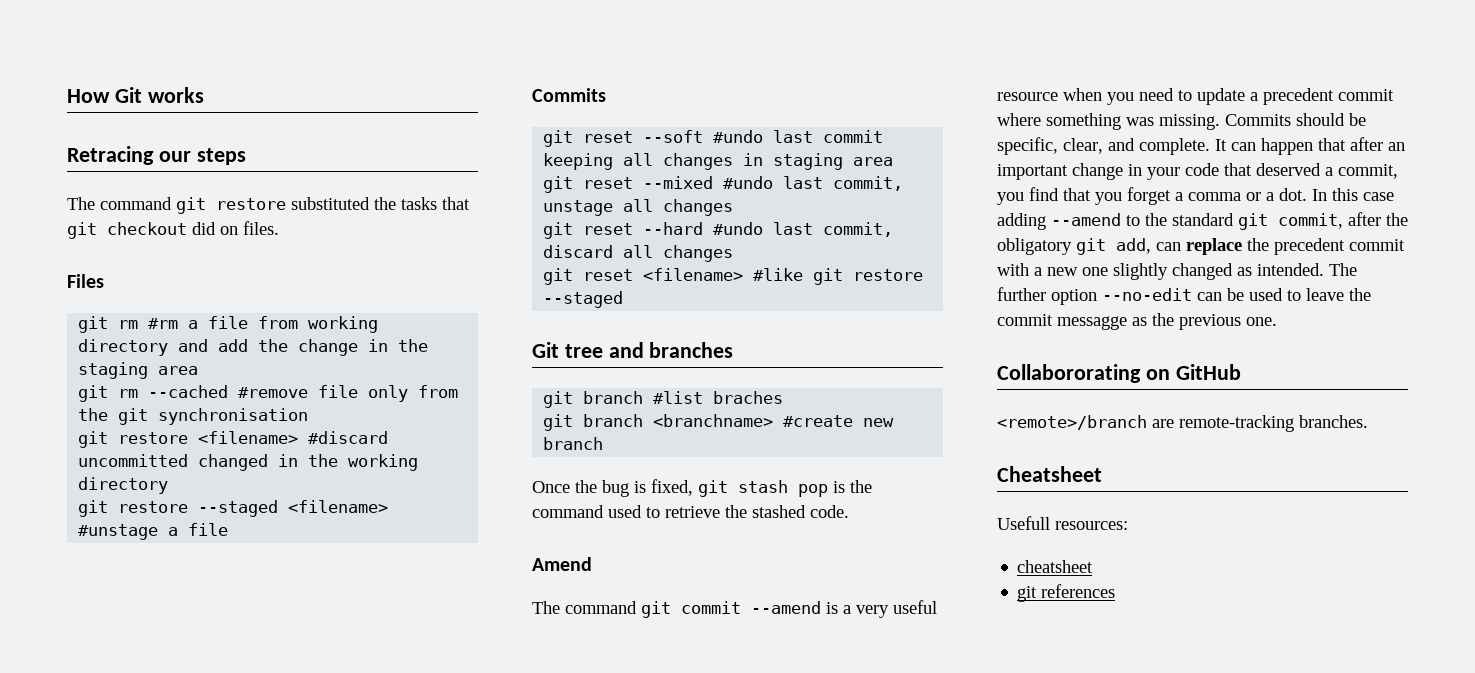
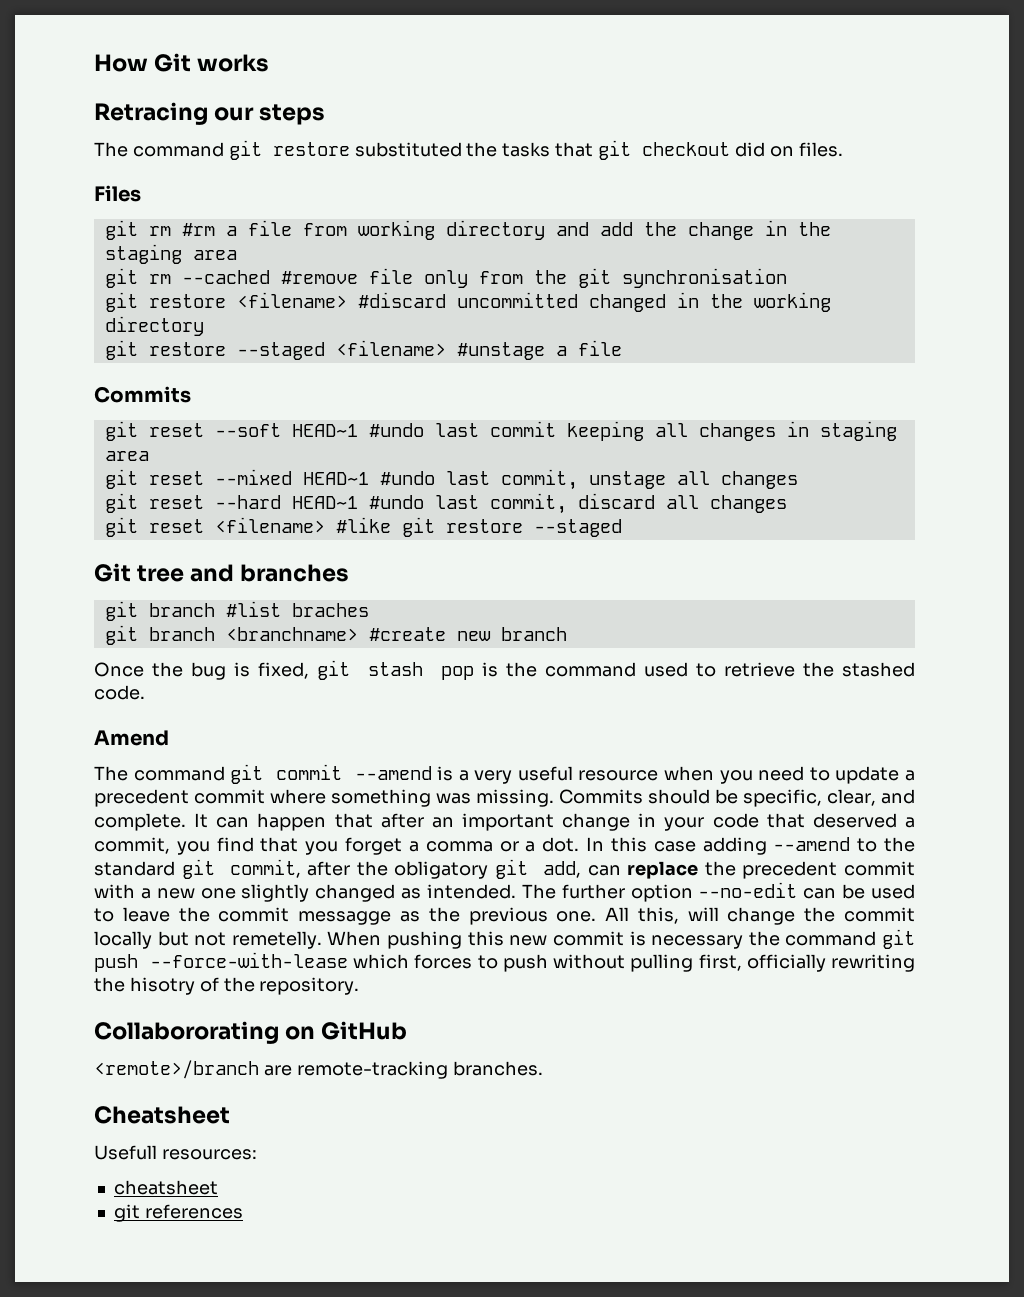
(704, 136) none -> [291,424,358,437] HEAD~1
(714, 182) none -> [302,472,369,485] HEAD~1
(704, 228) none -> [291,496,358,509] HEAD~1
(1277, 321) none -> [605,907,916,925] [94,929,916,949] [94,952,915,972] [94,977,360,995] All this, will change the commit locally but not remetelly. When pushing this new commit is necessary the command git push --force-with-lease which forces to push without pulling first, officially rewriting the hisotry of the repository.

